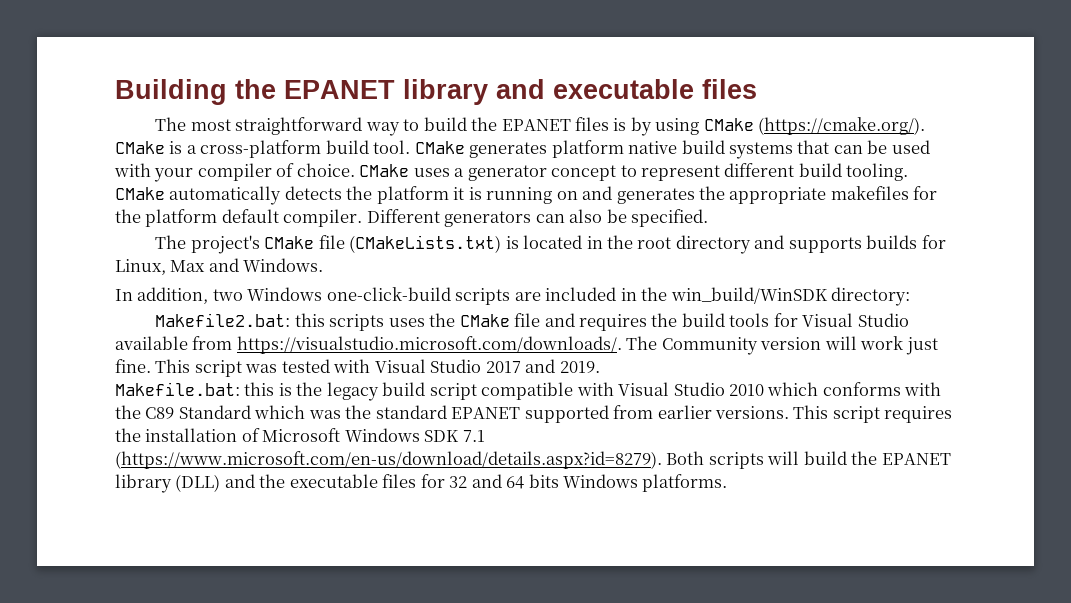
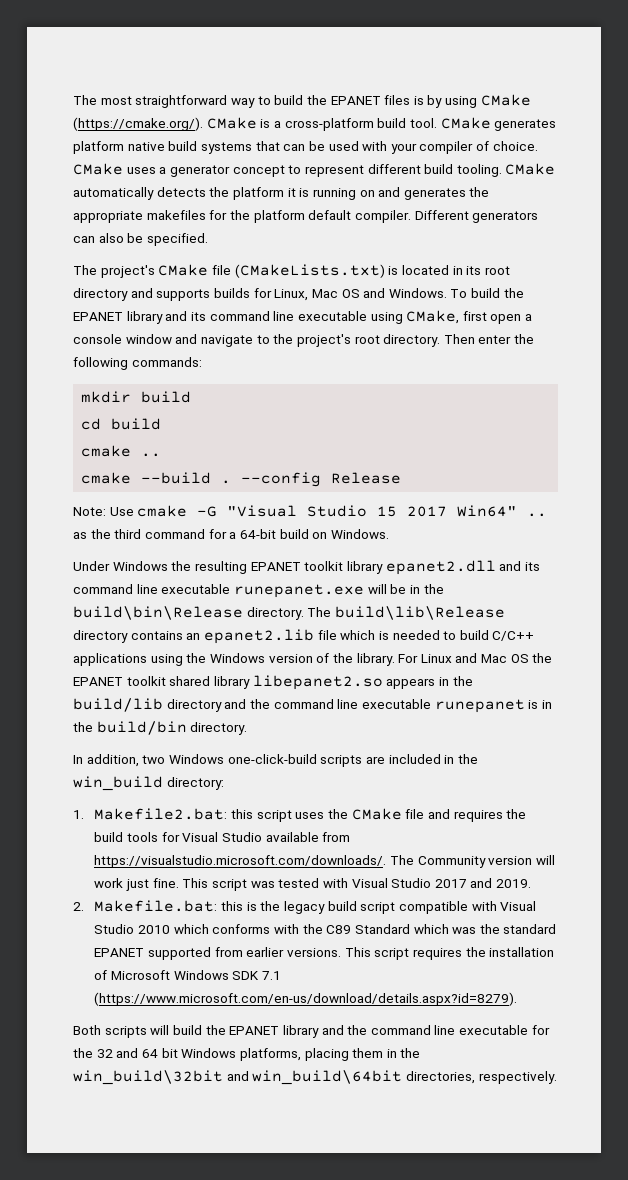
[115,79,757,105] Building the EPANET library and executable files // -> (73, 100) none
[606,235,633,249] the -> [466,266,482,275] its
[170,260,206,272] Max -> [311,289,360,298] Mac OS
(324, 265) none -> [450,288,524,298] [73,310,533,324] [73,334,535,347] [73,357,202,370] [81,391,192,403] [81,418,162,430] [81,445,162,457] [81,472,402,487] [73,505,548,517] [73,529,389,539] [73,560,540,575] [73,584,444,598] [73,606,505,620] [73,629,535,644] [73,653,553,666] [73,675,473,690] [73,698,552,713] [73,721,248,735] To build the EPANET library and its command line executable using CMake, first open a console window and navigate to the project's root directory. Then enter the following commands: // mkdir build // cd build // cmake .. // cmake --build . --config Release // Note: Use cmake -G "Visual Studio 15 2017 Win64" .. as the third command for a 64-bit build on Windows. // Under Windows the resulting EPANET toolkit library epanet2.dll and its command line executable runepanet.exe will be in the build\bin\Release directory. The build\lib\Release directory contains an epanet2.lib file which is needed to build C/C++ applications using the Windows version of the library. For Linux and Mac OS the EPANET toolkit shared library libepanet2.so appears in the build/lib directory and the command line executable runepanet is in the build/bin directory.
[670,287,828,304] win_build/WinSDK -> [73,776,163,791] win_build
(911, 296) none -> [73,810,84,819] 1.
[329,314,385,331] scripts -> [256,810,292,822] script
(600, 367) none -> [73,902,84,911] 2.
(662, 460) none -> (518, 999) //
[175,474,728,492] (DLL) and the executable files for 32 and 64 bits Windows platforms. -> [321,1025,550,1035] [73,1048,421,1061] [73,1070,557,1085] and the command line executable for the 32 and 64 bit Windows platforms, placing them in the win_build\32bit and win_build\64bit directories, respectively.

